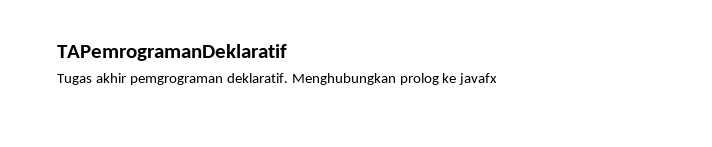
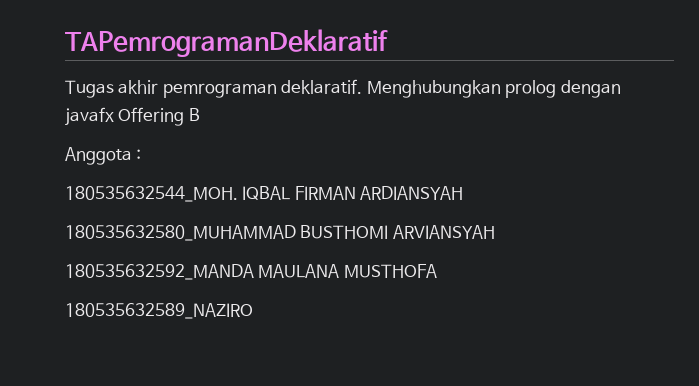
[129,76,223,85] pemgrograman -> [162,83,277,98] pemrograman
[442,73,498,85] ke javafx -> [560,80,621,98] [65,107,200,126] [65,147,142,165] [65,186,464,202] [65,225,495,241] [65,264,437,280] [65,303,253,319] dengan javafx Offering B // Anggota : // 180535632544_MOH. IQBAL FIRMAN ARDIANSYAH // 180535632580_MUHAMMAD BUSTHOMI ARVIANSYAH // 180535632592_MANDA MAULANA MUSTHOFA // 180535632589_NAZIRO

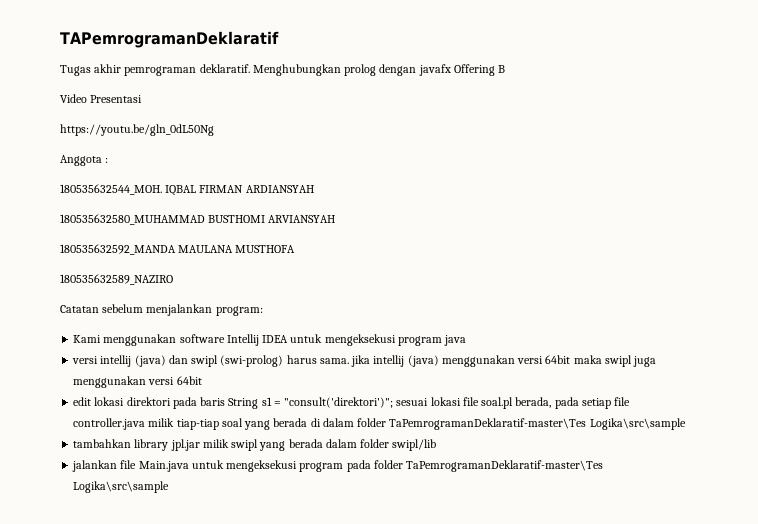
(200, 114) none -> [60,94,143,103] [60,124,214,136] // Video Presentasi // https://youtu.be/gln_0dL50Ng
(253, 311) none -> [60,304,263,316] [73,334,467,346] [72,355,657,367] [73,376,202,388] [73,397,631,409] [73,418,686,430] [73,439,437,451] [72,460,604,472] [73,481,170,493] // Catatan sebelum menjalankan program: // Kami menggunakan software Intellij IDEA untuk mengeksekusi program java // versi intellij (java) dan swipl (swi-prolog) harus sama. jika intellij (java) menggunakan versi 64bit maka swipl juga menggunakan versi 64bit // edit lokasi direktori pada baris String s1 = "consult('direktori')"; sesuai lokasi file soal.pl berada, pada setiap file controller.java milik tiap-tiap soal yang berada di dalam folder TaPemrogramanDeklaratif-master\Tes Logika\src\sample // tambahkan library jpl.jar milik swipl yang berada dalam folder swipl/lib // jalankan file Main.java untuk mengeksekusi program pada folder TaPemrogramanDeklaratif-master\Tes Logika\src\sample

